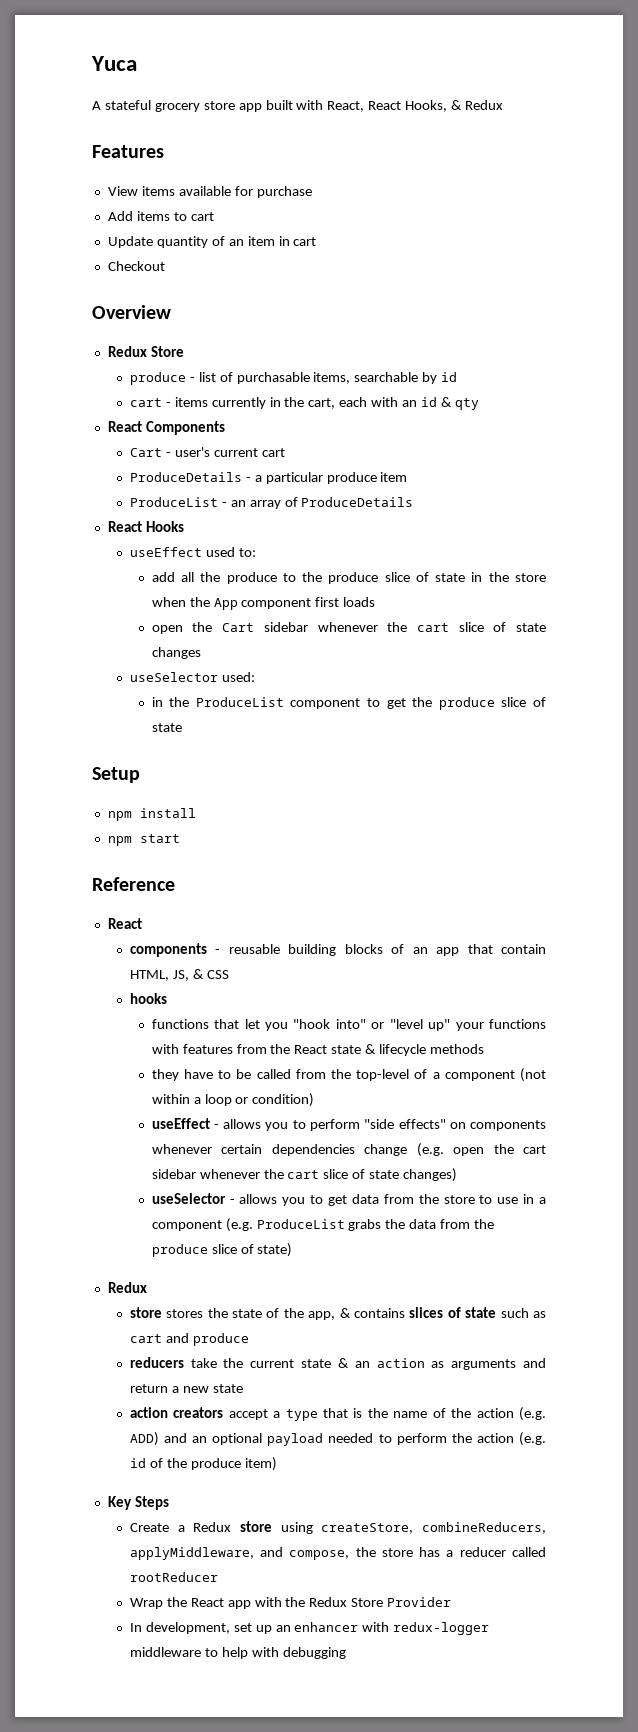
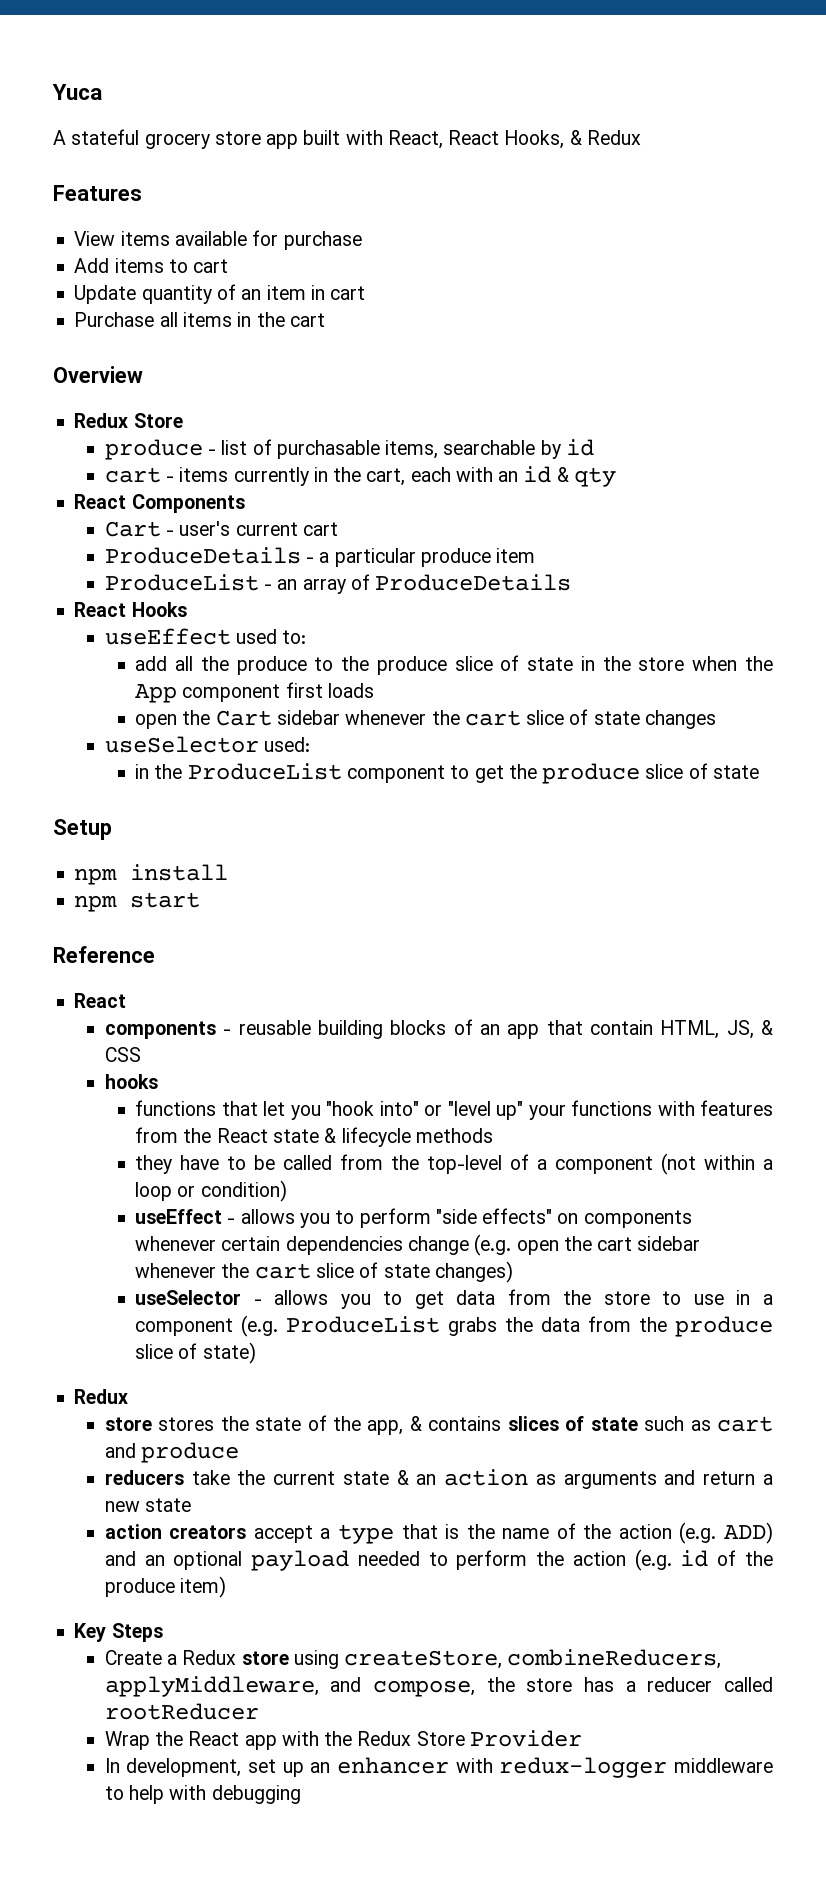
[107,261,165,271] Checkout -> [74,312,325,327] Purchase all items in the cart

